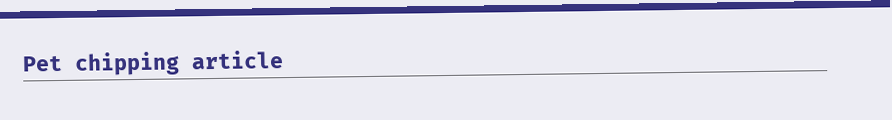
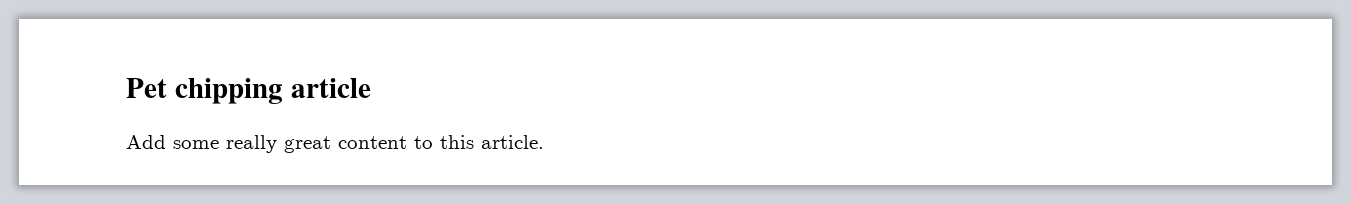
(284, 60) none -> [126,135,544,153] // Add some really great content to this article.

